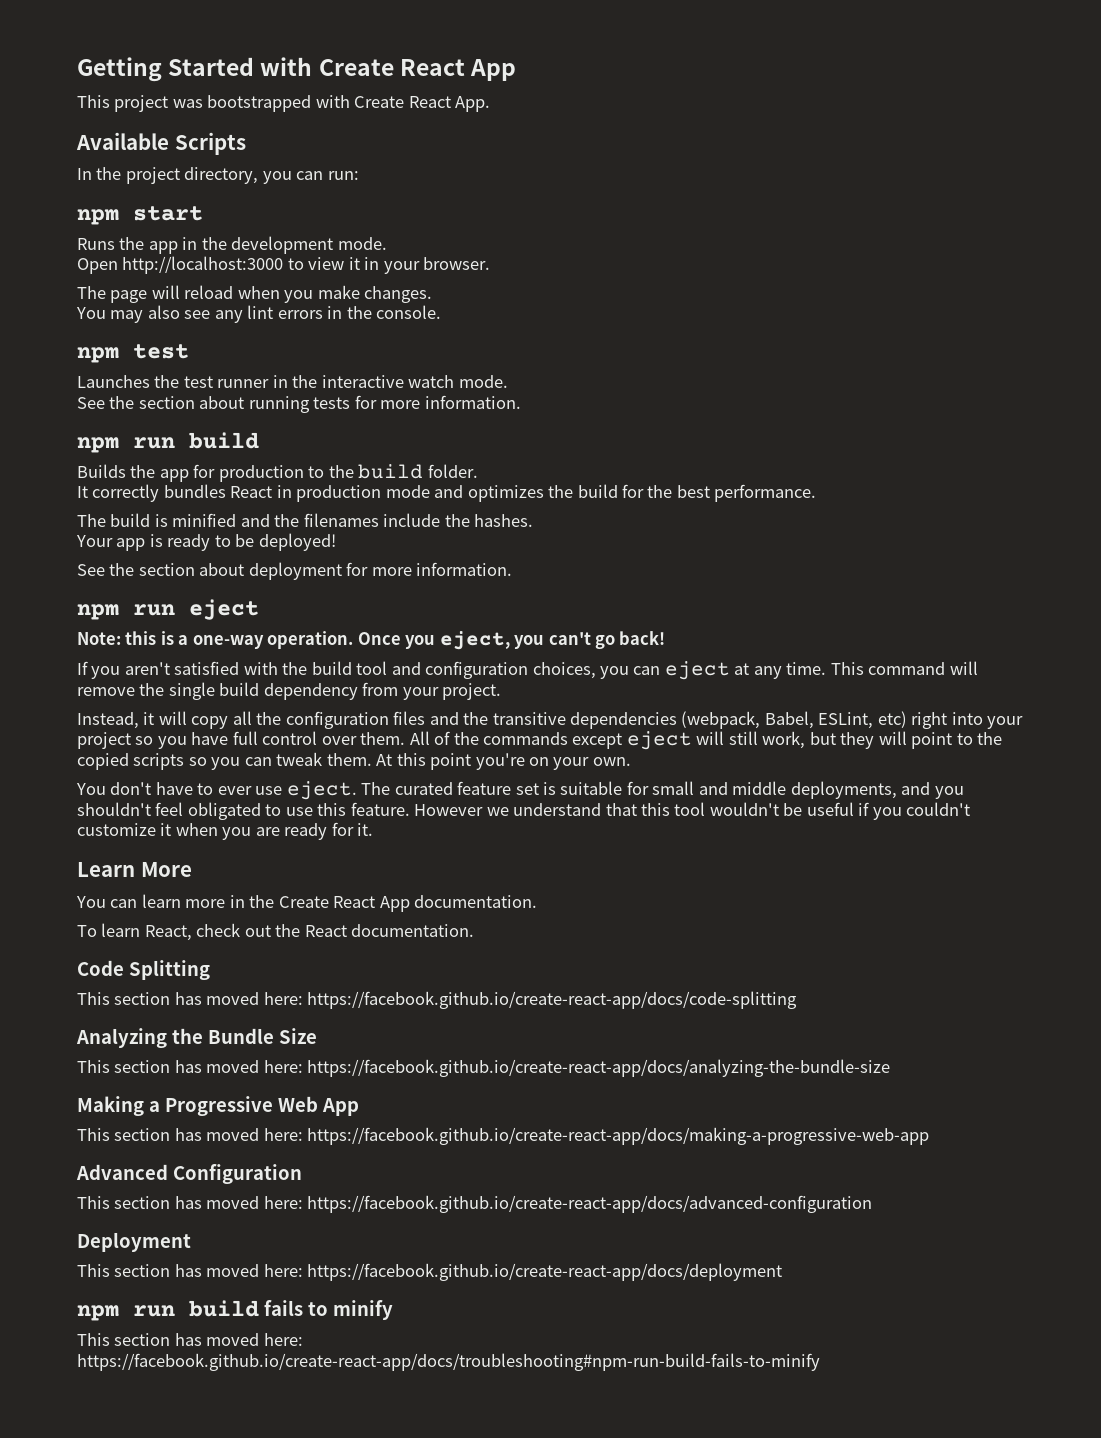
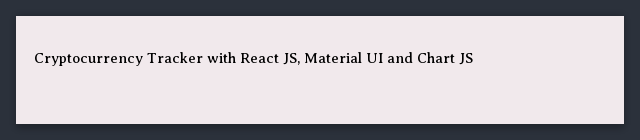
[77,57,517,82] [77,95,491,112] [76,132,246,155] [77,167,359,184] [77,206,203,225] [77,236,387,254] [77,256,491,274] [77,285,433,303] [76,305,442,323] [77,344,189,363] [77,375,508,388] [77,395,521,413] [77,432,259,453] [77,464,478,482] [77,484,817,502] [77,513,534,527] [76,533,336,551] [77,562,513,580] [77,599,259,620] [77,631,666,650] [77,661,978,680] [77,682,502,700] [77,711,1024,729] [77,731,1003,750] [77,752,631,770] [76,781,964,800] [77,802,971,820] [77,822,374,840] [77,862,192,877] [76,894,538,912] [77,923,475,941] [77,960,210,980] [77,991,798,1009] [76,1028,317,1048] [77,1059,891,1077] [77,1096,359,1116] [77,1127,930,1145] [76,1164,302,1184] [77,1195,873,1213] [77,1232,191,1252] [77,1263,783,1281] [77,1300,393,1321] [77,1333,303,1346] [77,1353,820,1371] Getting Started with Create React App // This project was bootstrapped with Create React App. // Available Scripts // In the project directory, you can run: // npm start // Runs the app in the development mode. // Open http://localhost:3000 to view it in your browser. // The page will reload when you make changes. // You may also see any lint errors in the console. // npm test // Launches the test runner in the interactive watch mode. // See the section about running tests for more information. // npm run build // Builds the app for production to the build folder. // It correctly bundles React in production mode and optimizes the build for the best performance. // The build is minified and the filenames include the hashes. // Your app is ready to be deployed! // See the section about deployment for more information. // npm run eject // Note: this is a one-way operation. Once you eject, you can't go back! // If you aren't satisfied with the build tool and configuration choices, you can eject at any time. This command will remove the single build dependency from your project. // Instead, it will copy all the configuration files and the transitive dependencies (webpack, Babel, ESLint, etc) right into your project so you have full control over them. All of the commands except eject will still work, but they will point to the copied scripts so you can tweak them. At this point you're on your own. // You don't have to ever use eject. The curated feature set is suitable for small and middle deployments, and you shouldn't feel obligated to use this feature. However we understand that this tool wouldn't be useful if you couldn't customize it when you are ready for it. // Learn More // You can learn more in the Create React App documentation. // To learn React, check out the React documentation. // Code Splitting // This section has moved here: https://facebook.github.io/create-react-app/docs/code-splitting // Analyzing the Bundle Size // This section has moved here: https://facebook.github.io/create-react-app/docs/analyzing-the-bundle-size // Making a Progressive Web App // This section has moved here: https://facebook.github.io/create-react-app/docs/making-a-progressive-web-app // Advanced Configuration // This section has moved here: https://facebook.github.io/create-react-app/docs/advanced-configuration // Deployment // This section has moved here: https://facebook.github.io/create-react-app/docs/deployment // npm run build fails to minify // This section has moved here: https://facebook.github.io/create-react-app/docs/troubleshooting#npm-run-build-fails-to-minify -> [34,52,473,66] Cryptocurrency Tracker with React JS, Material UI and Chart JS

